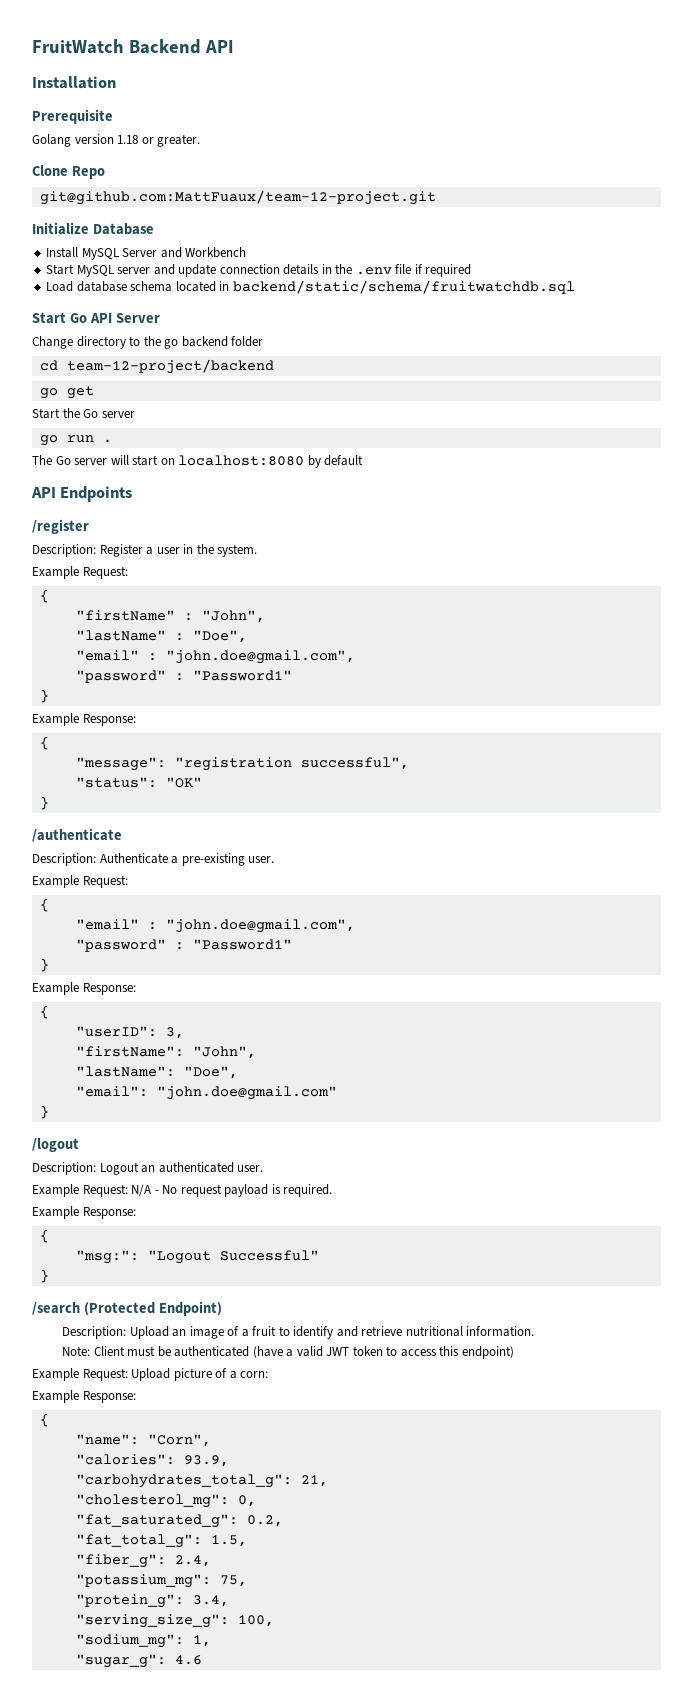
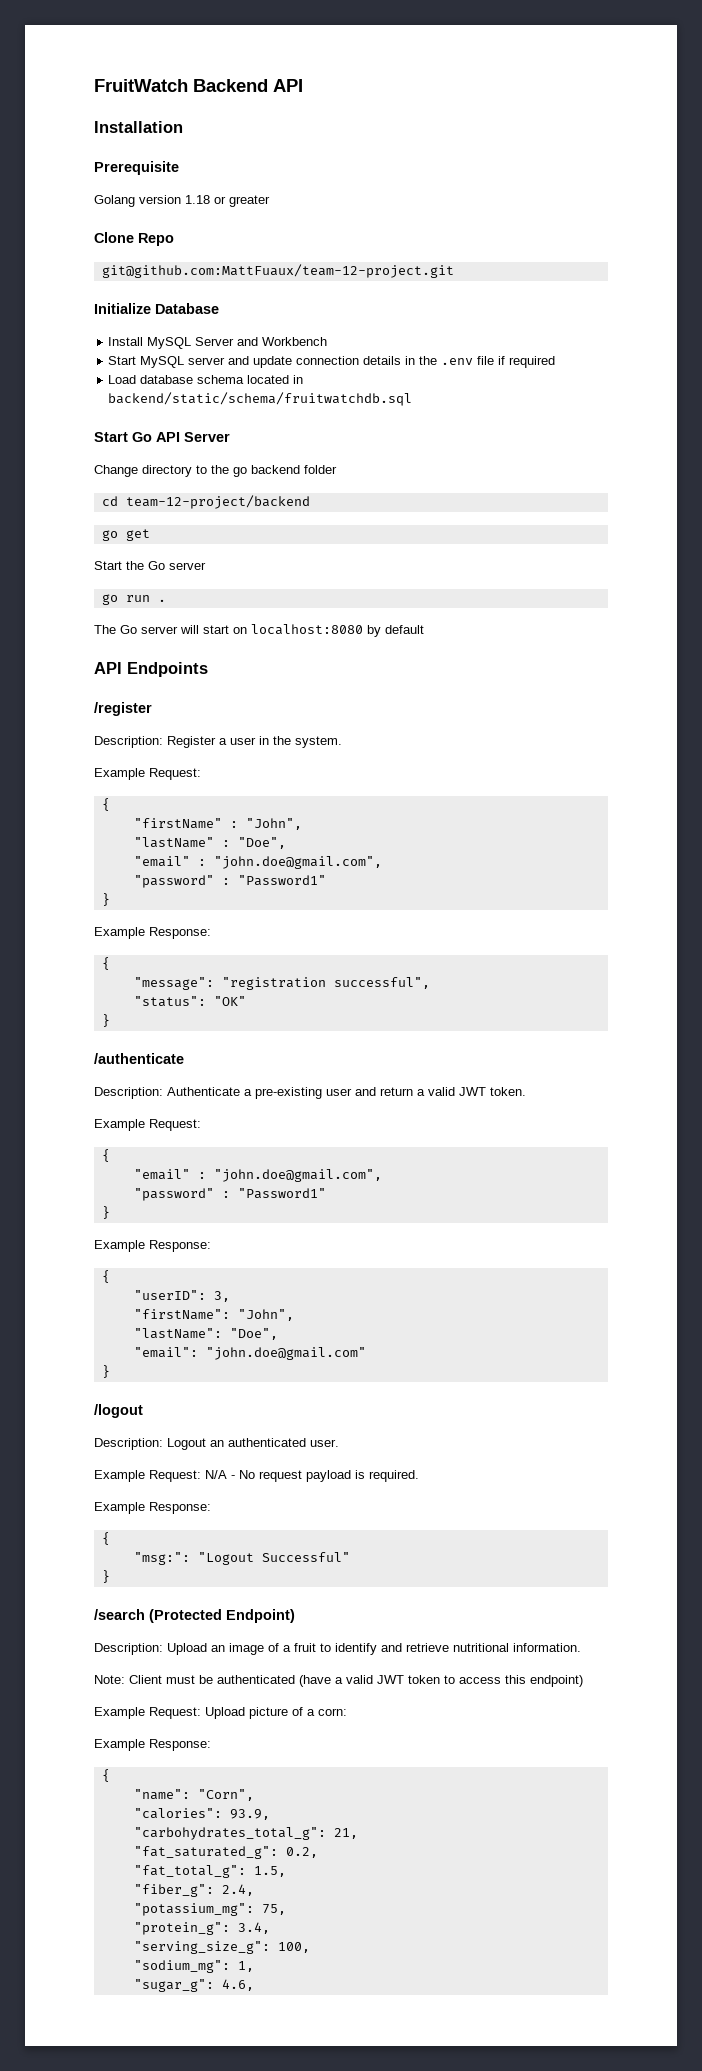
[157,134,201,147] greater. -> [229,195,270,207] greater
[248,856,275,863] user. -> [326,1087,526,1096] user and return a valid JWT token.
[75,1494,256,1508] // "cholesterol_mg": 0, -> (358, 1833) none
[174,1655,202,1665] 4.6 -> [221,1979,254,1991] 4.6,

